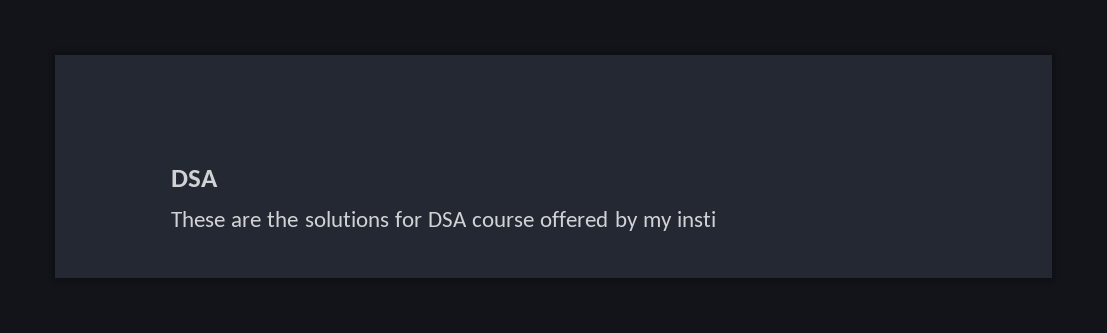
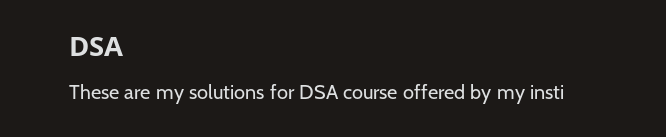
[267,211,299,227] the -> [155,89,184,104] my

